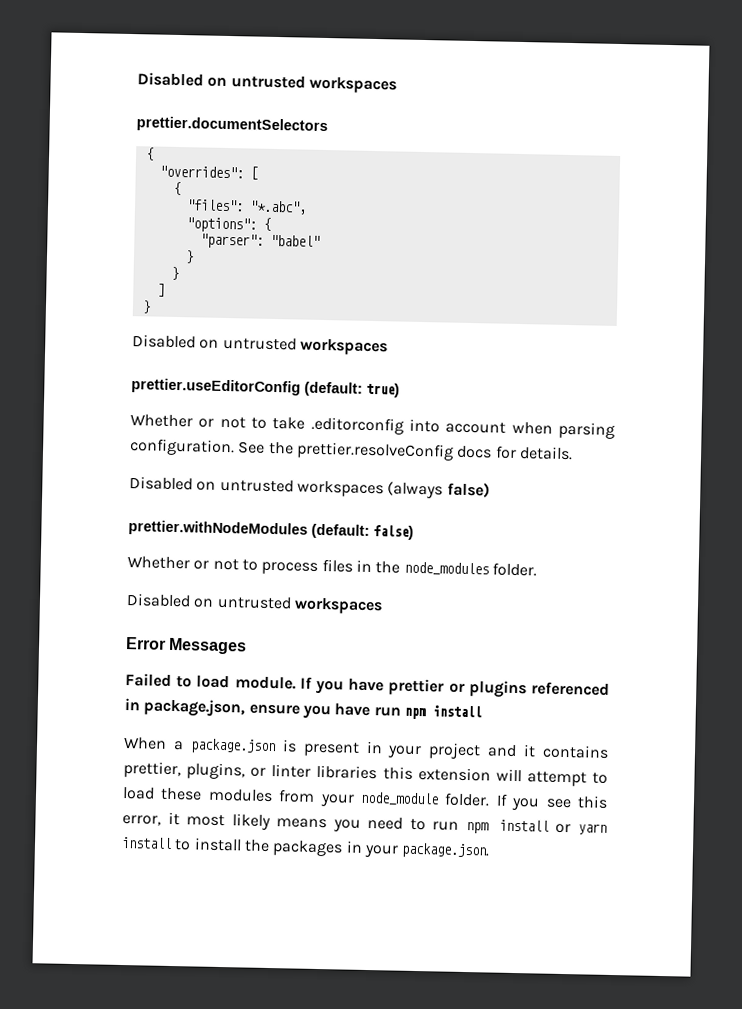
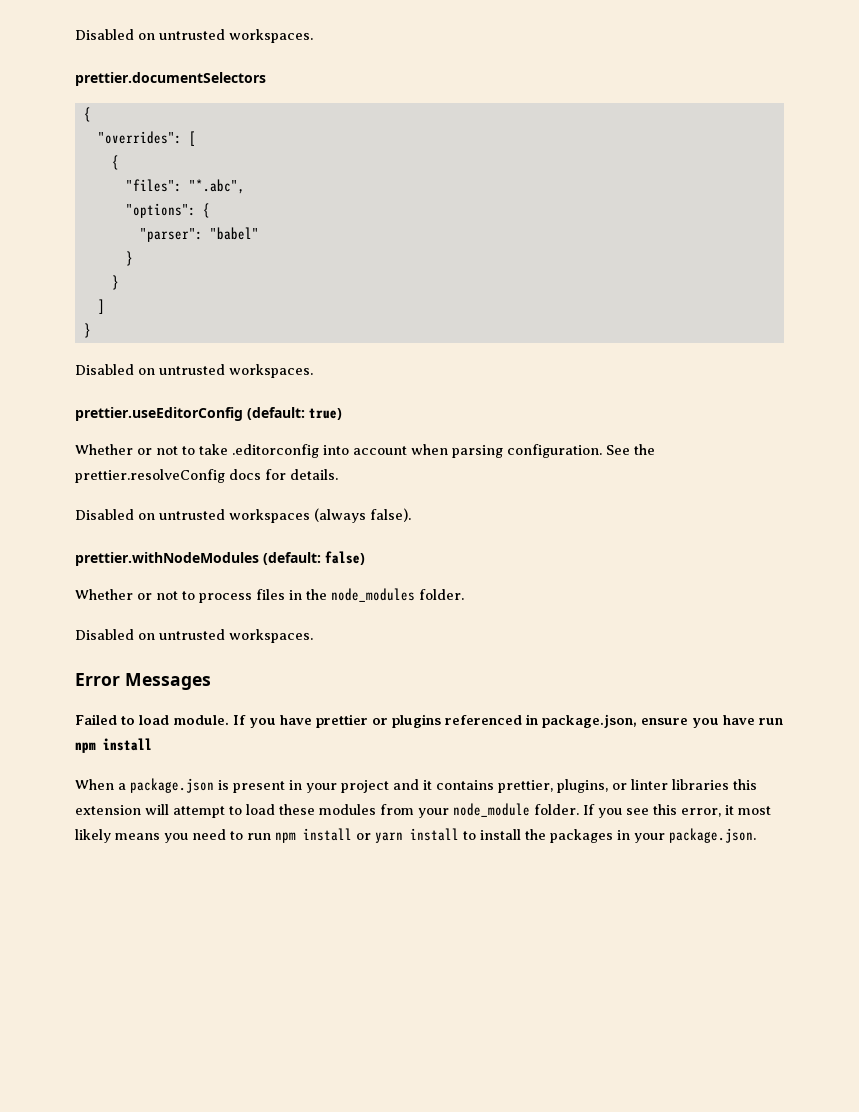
[137,72,397,94] Disabled on untrusted workspaces -> [75,29,313,43] Disabled on untrusted workspaces.
[299,338,388,356] workspaces -> [229,364,313,378] workspaces.
[446,481,490,498] false) -> [370,508,411,522] false).
[293,597,383,615] workspaces -> [229,629,313,643] workspaces.

